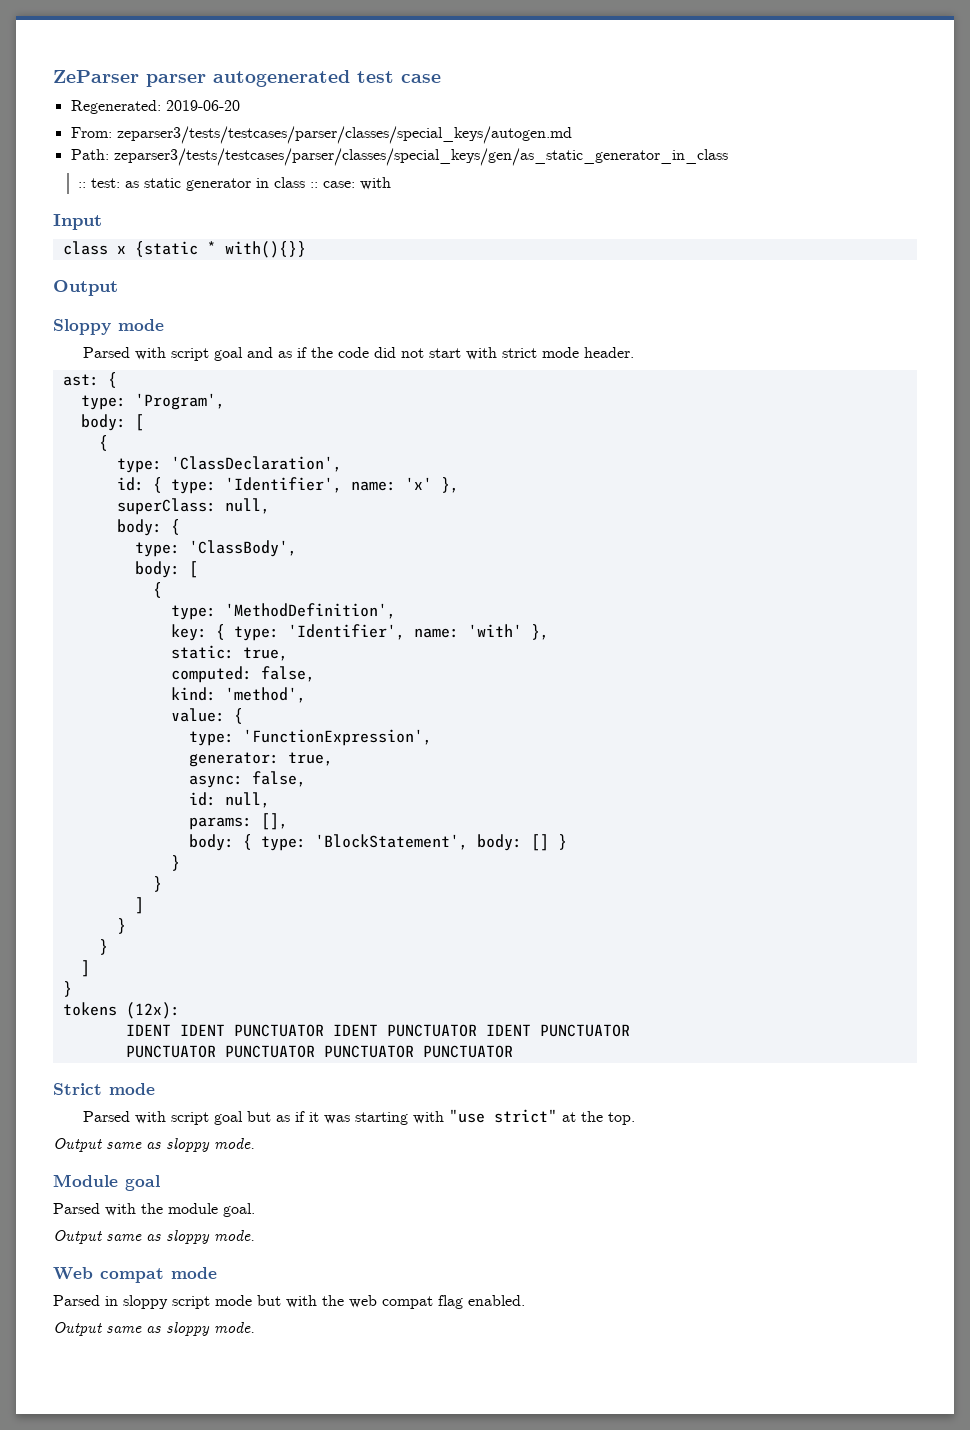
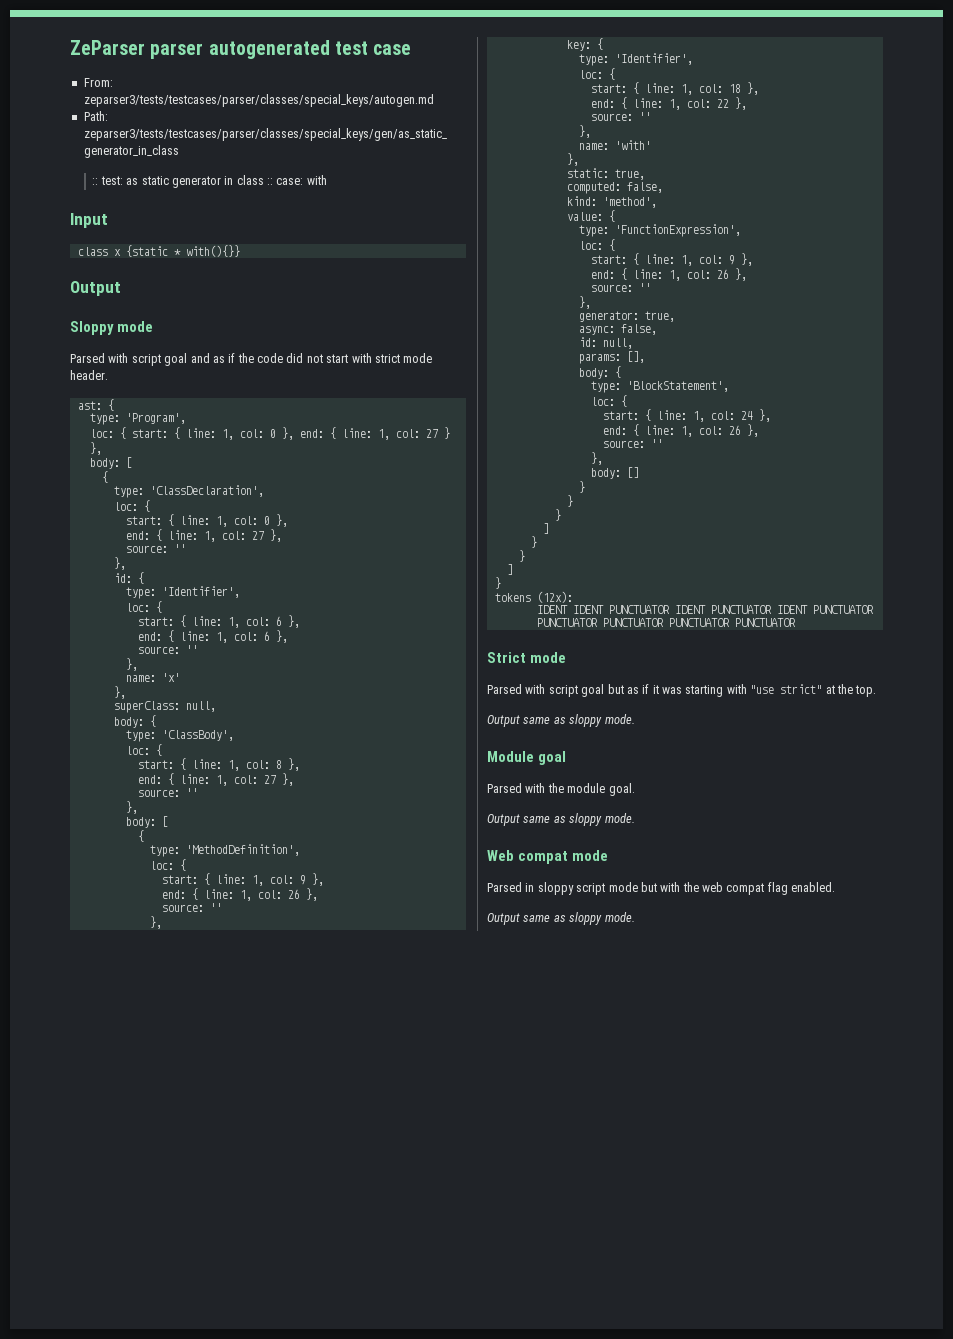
[70,100,240,114] // Regenerated: 2019-06-20 -> (412, 49) none
(225, 401) none -> [89,427,450,440] [89,442,102,455] // loc: { start: { line: 1, col: 0 }, end: { line: 1, col: 27 } },
(342, 464) none -> [113,500,150,512] [125,514,288,527] [125,529,282,542] [125,544,186,553] [113,557,126,570] // loc: { // start: { line: 1, col: 0 }, // end: { line: 1, col: 27 }, // source: '' // },
[170,477,342,494] type: 'Identifier', -> [125,586,240,599] [125,601,162,613] [137,615,300,628] [137,630,288,643] [137,645,198,654] [125,658,138,671] // type: 'Identifier', // loc: { // start: { line: 1, col: 6 }, // end: { line: 1, col: 6 }, // source: '' // }, //
(432, 483) none -> (180, 677) //
(297, 548) none -> [125,744,162,756] [137,758,300,771] [137,773,294,786] [137,788,198,797] [125,801,138,814] // loc: { // start: { line: 1, col: 8 }, // end: { line: 1, col: 27 }, // source: '' // },
(396, 611) none -> [149,859,186,871] [161,873,324,886] [161,888,318,901] [161,903,222,912] [149,916,162,929] // loc: { // start: { line: 1, col: 9 }, // end: { line: 1, col: 26 }, // source: '' // },
[233,624,405,641] type: 'Identifier', -> [578,53,693,66] [578,68,615,80] [590,82,759,95] [590,97,747,110] [590,112,651,121] [578,125,591,138] // type: 'Identifier', // loc: { // start: { line: 1, col: 18 }, // end: { line: 1, col: 22 }, // source: '' // }, //
(522, 630) none -> (651, 145) //
(432, 737) none -> [578,239,615,251] [590,253,753,266] [590,268,747,281] [590,283,651,292] [578,296,591,309] // loc: { // start: { line: 1, col: 9 }, // end: { line: 1, col: 26 }, // source: '' // },
(252, 842) none -> (621, 372) //
(468, 842) none -> [590,395,627,407] [602,409,771,422] [602,424,759,437] [602,439,663,448] [590,452,603,465] // loc: { // start: { line: 1, col: 24 }, // end: { line: 1, col: 26 }, // source: '' // }, //
(549, 842) none -> (639, 472) //

